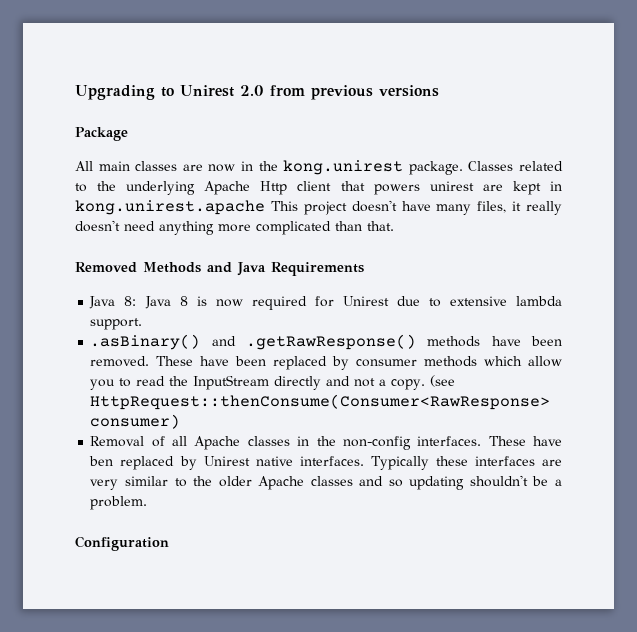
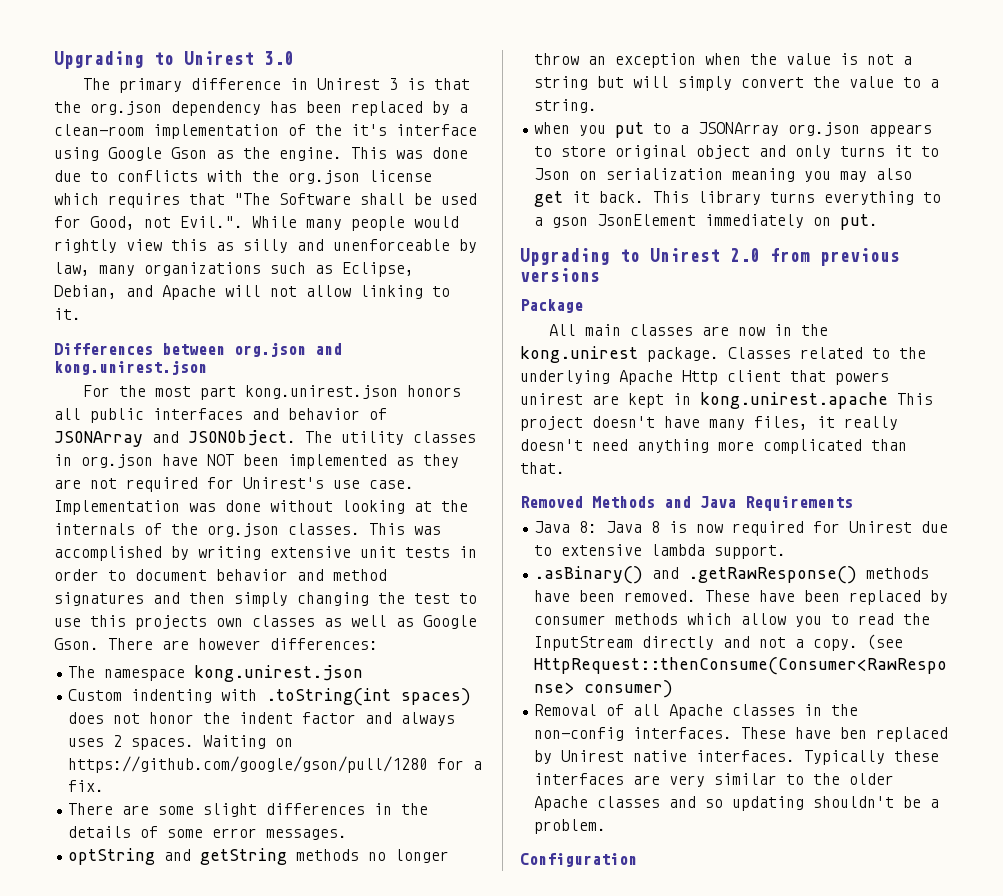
[75,85,234,100] Upgrading to Unirest -> [54,51,294,69] [82,78,470,93] [54,101,468,116] [54,124,477,139] [54,147,468,161] [54,170,432,184] [54,193,477,208] [54,216,459,231] [54,239,477,253] [54,262,414,277] [54,285,450,300] [54,308,81,320] [54,342,342,357] [54,360,207,375] [82,385,461,400] [54,408,387,423] [54,430,476,447] [54,454,459,469] [54,477,414,492] [54,500,468,515] [54,523,441,537] [54,546,477,561] [54,569,387,581] [54,592,477,607] [54,615,477,630] [54,638,378,650] [68,665,364,682] [68,688,472,706] [68,712,456,726] [68,735,294,750] [68,756,483,773] [68,780,105,792] [68,803,429,817] [68,826,348,840] [68,848,450,865] [534,53,913,68] [534,76,940,91] [534,99,598,113] [534,122,933,138] [534,145,940,159] [534,168,913,182] [534,191,942,207] [534,214,879,230] [520,248,720,266] Upgrading to Unirest 3.0 // The primary difference in Unirest 3 is that the org.json dependency has been replaced by a clean-room implementation of the it's interface using Google Gson as the engine. This was done due to conflicts with the org.json license which requires that "The Software shall be used for Good, not Evil.". While many people would rightly view this as silly and unenforceable by law, many organizations such as Eclipse, Debian, and Apache will not allow linking to it. // Differences between org.json and kong.unirest.json // For the most part kong.unirest.json honors all public interfaces and behavior of JSONArray and JSONObject. The utility classes in org.json have NOT been implemented as they are not required for Unirest's use case. Implementation was done without looking at the internals of the org.json classes. This was accomplished by writing extensive unit tests in order to document behavior and method signatures and then simply changing the test to use this projects own classes as well as Google Gson. There are however differences: // The namespace kong.unirest.json // Custom indenting with .toString(int spaces) does not honor the indent factor and always uses 2 spaces. Waiting on https://github.com/google/gson/pull/1280 for a fix. // There are some slight differences in the details of some error messages. // optString and getString methods no longer throw an exception when the value is not a string but will simply convert the value to a string. // when you put to a JSONArray org.json appears to store original object and only turns it to Json on serialization meaning you may also get it back. This library turns everything to a gson JsonElement immediately on put. // Upgrading to Unirest

